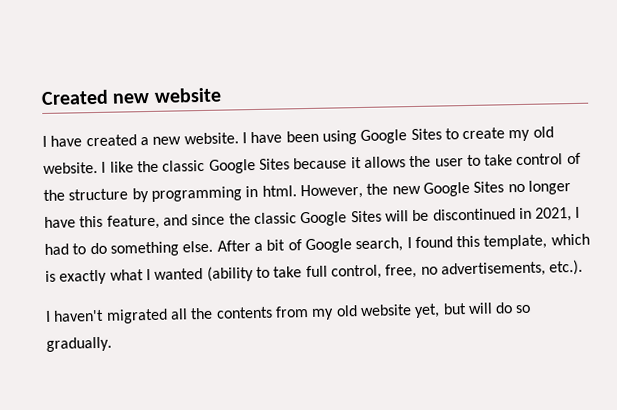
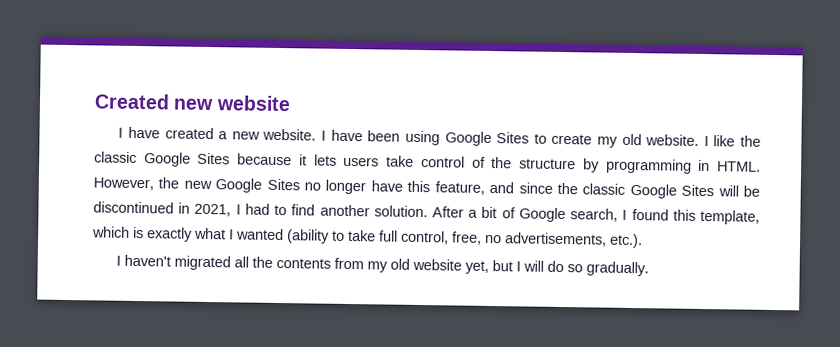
[363,154,481,168] allows the user to -> [313,154,380,167] lets users
[261,185,297,197] html. -> [717,161,762,172] HTML.
[89,240,214,257] do something else. -> [291,204,428,218] find another solution.
(467, 309) none -> [516,261,522,272] I

